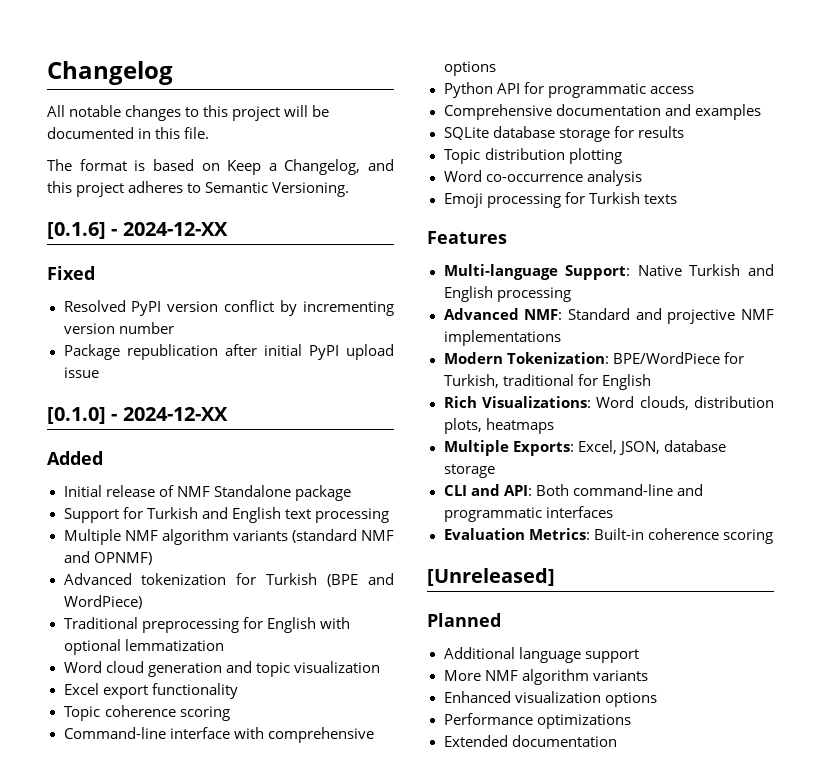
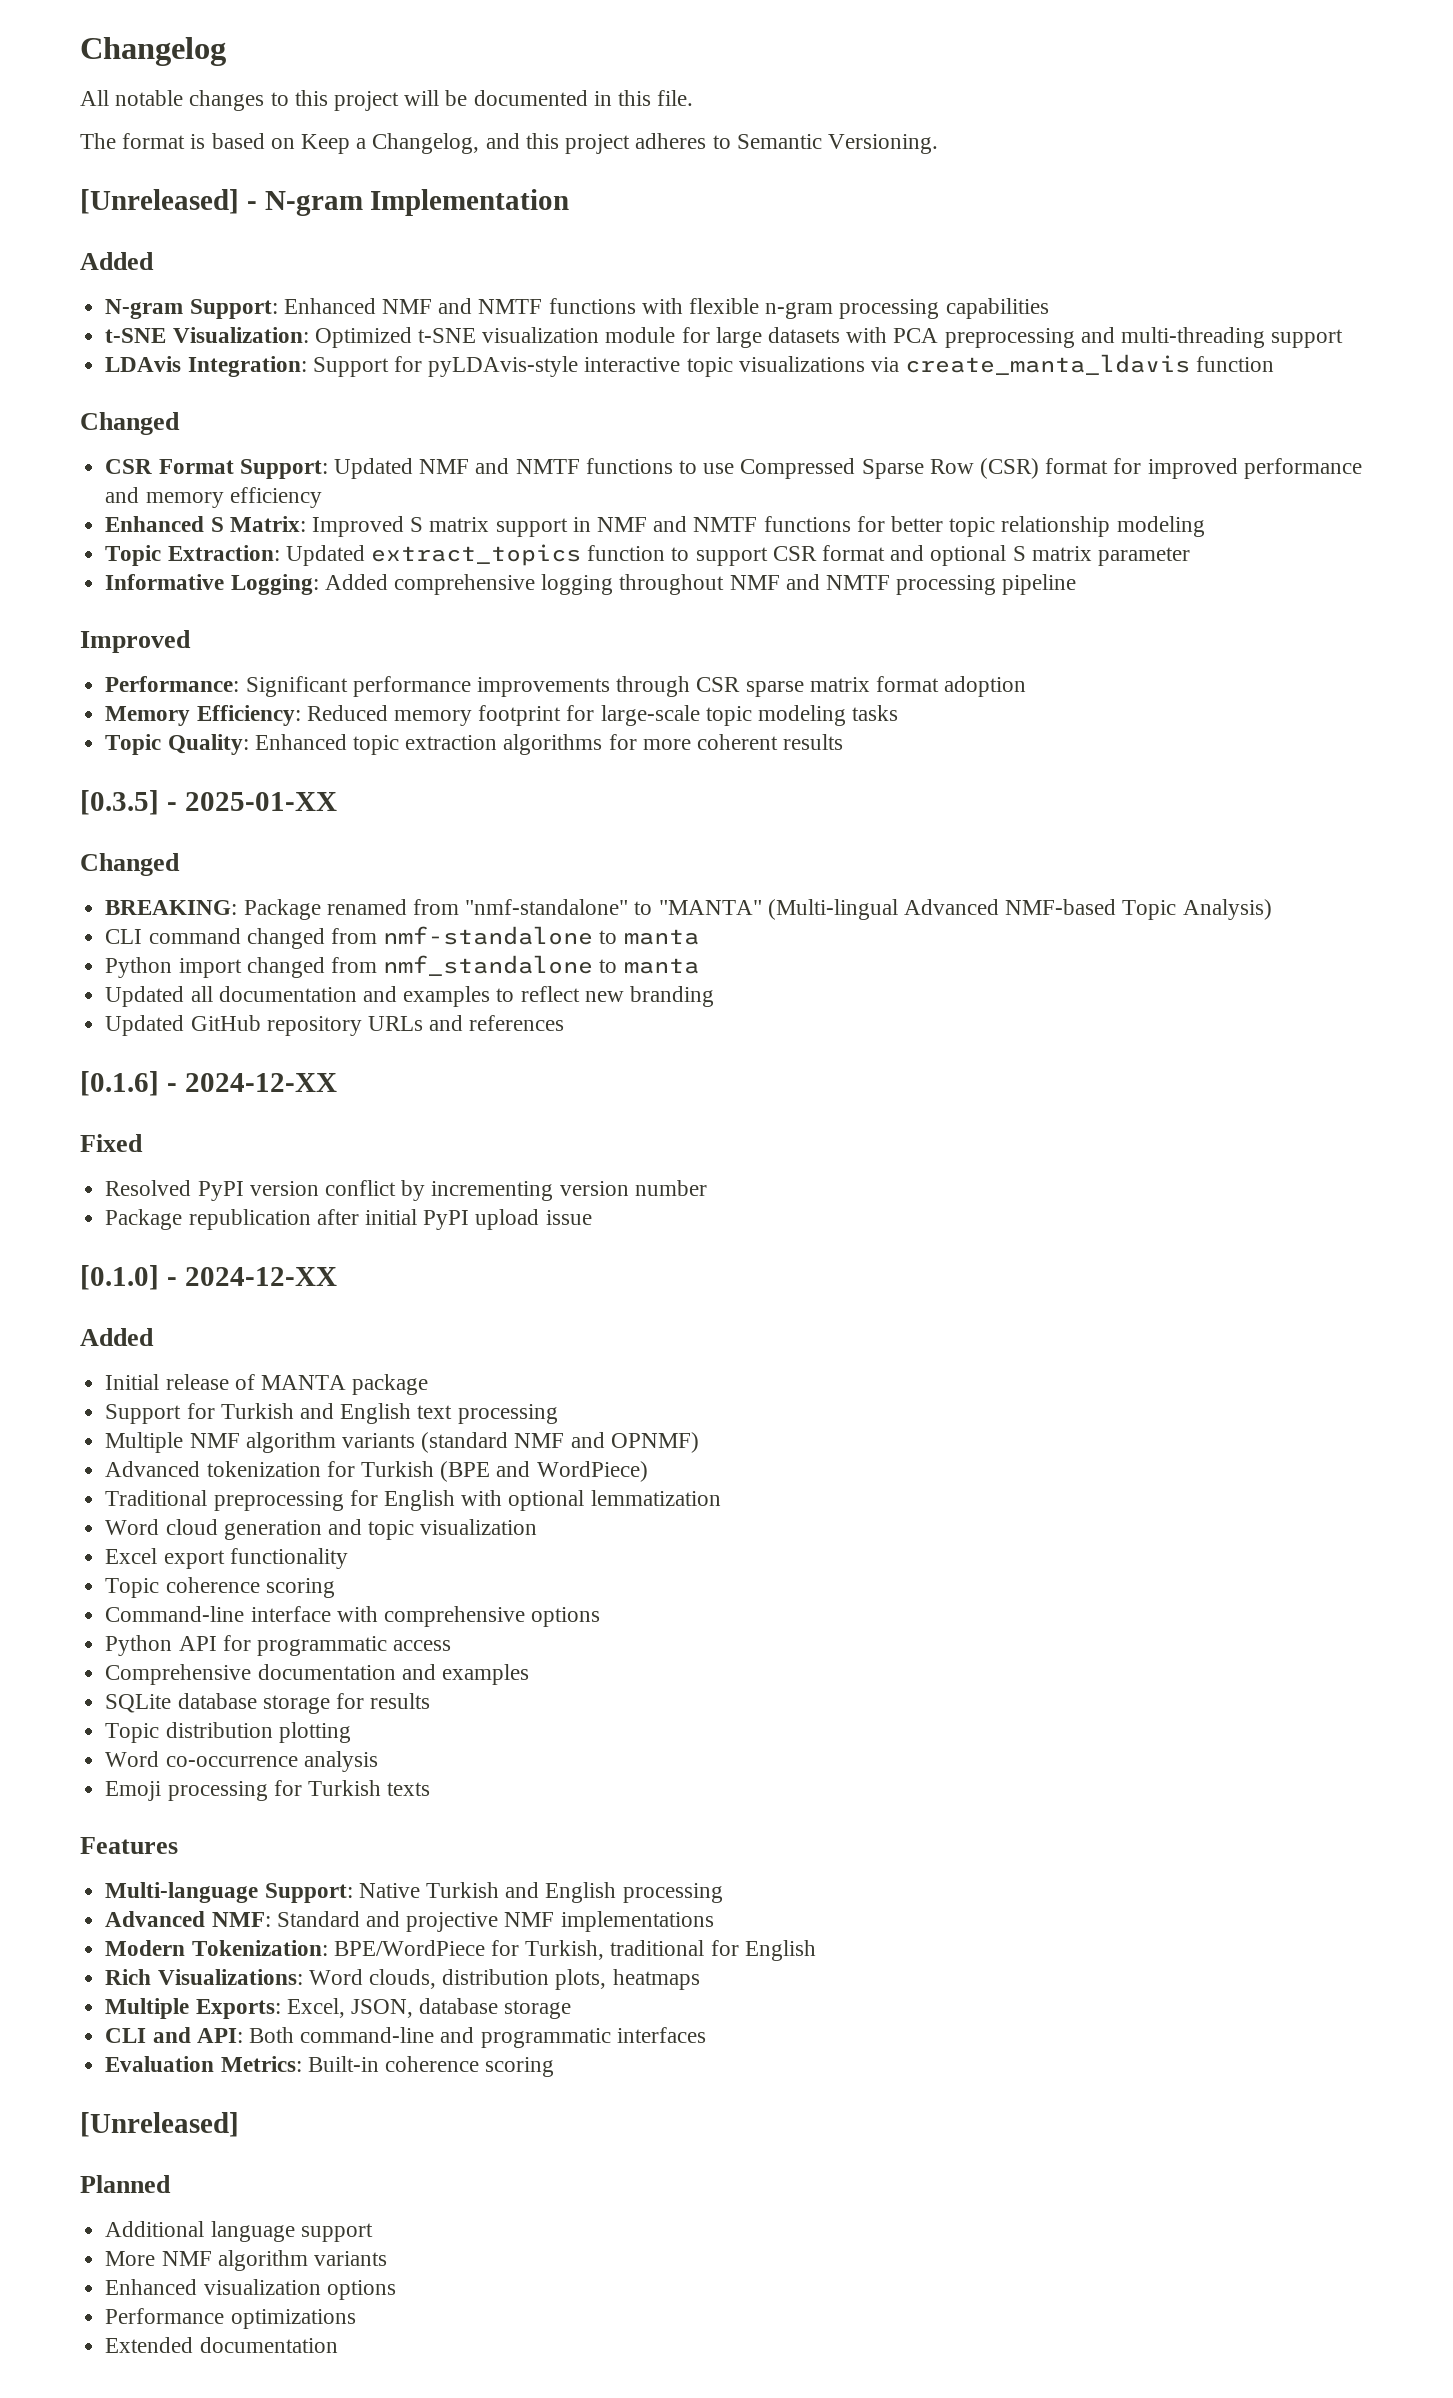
(350, 189) none -> [80,189,570,216] [80,252,154,270] [105,298,1049,319] [105,327,1344,348] [105,354,1275,377] [80,412,180,435] [105,458,1362,479] [105,487,322,508] [105,516,1205,537] [105,544,1191,566] [105,574,1077,595] [80,630,191,653] [105,676,1027,697] [105,705,899,726] [105,734,844,755] [80,790,337,815] [80,853,180,876] [105,899,1272,920] [105,926,699,949] [105,955,699,978] [105,986,714,1007] [105,1015,565,1036] // [Unreleased] - N-gram Implementation // Added // N-gram Support: Enhanced NMF and NMTF functions with flexible n-gram processing capabilities // t-SNE Visualization: Optimized t-SNE visualization module for large datasets with PCA preprocessing and multi-threading support // LDAvis Integration: Support for pyLDAvis-style interactive topic visualizations via create_manta_ldavis function // Changed // CSR Format Support: Updated NMF and NMTF functions to use Compressed Sparse Row (CSR) format for improved performance and memory efficiency // Enhanced S Matrix: Improved S matrix support in NMF and NMTF functions for better topic relationship modeling // Topic Extraction: Updated extract_topics function to support CSR format and optional S matrix parameter // Informative Logging: Added comprehensive logging throughout NMF and NMTF processing pipeline // Improved // Performance: Significant performance improvements through CSR sparse matrix format adoption // Memory Efficiency: Reduced memory footprint for large-scale topic modeling tasks // Topic Quality: Enhanced topic extraction algorithms for more coherent results // [0.3.5] - 2025-01-XX // Changed // BREAKING: Package renamed from "nmf-standalone" to "MANTA" (Multi-lingual Advanced NMF-based Topic Analysis) // CLI command changed from nmf-standalone to manta // Python import changed from nmf_standalone to manta // Updated all documentation and examples to reflect new branding // Updated GitHub repository URLs and references
[176,485,291,497] NMF Standalone -> [260,1375,346,1390] MANTA

